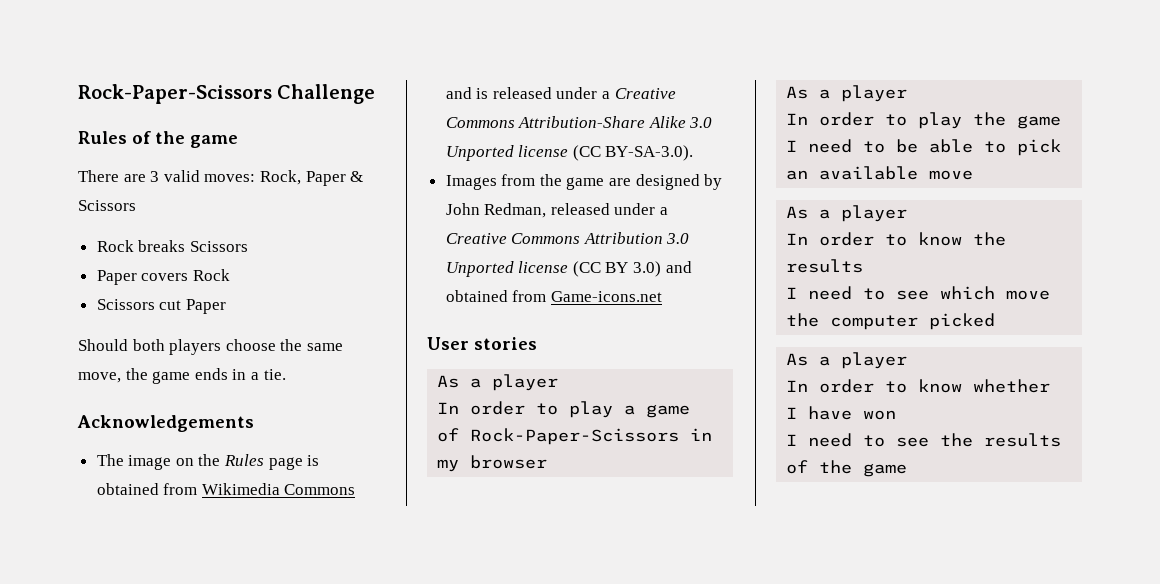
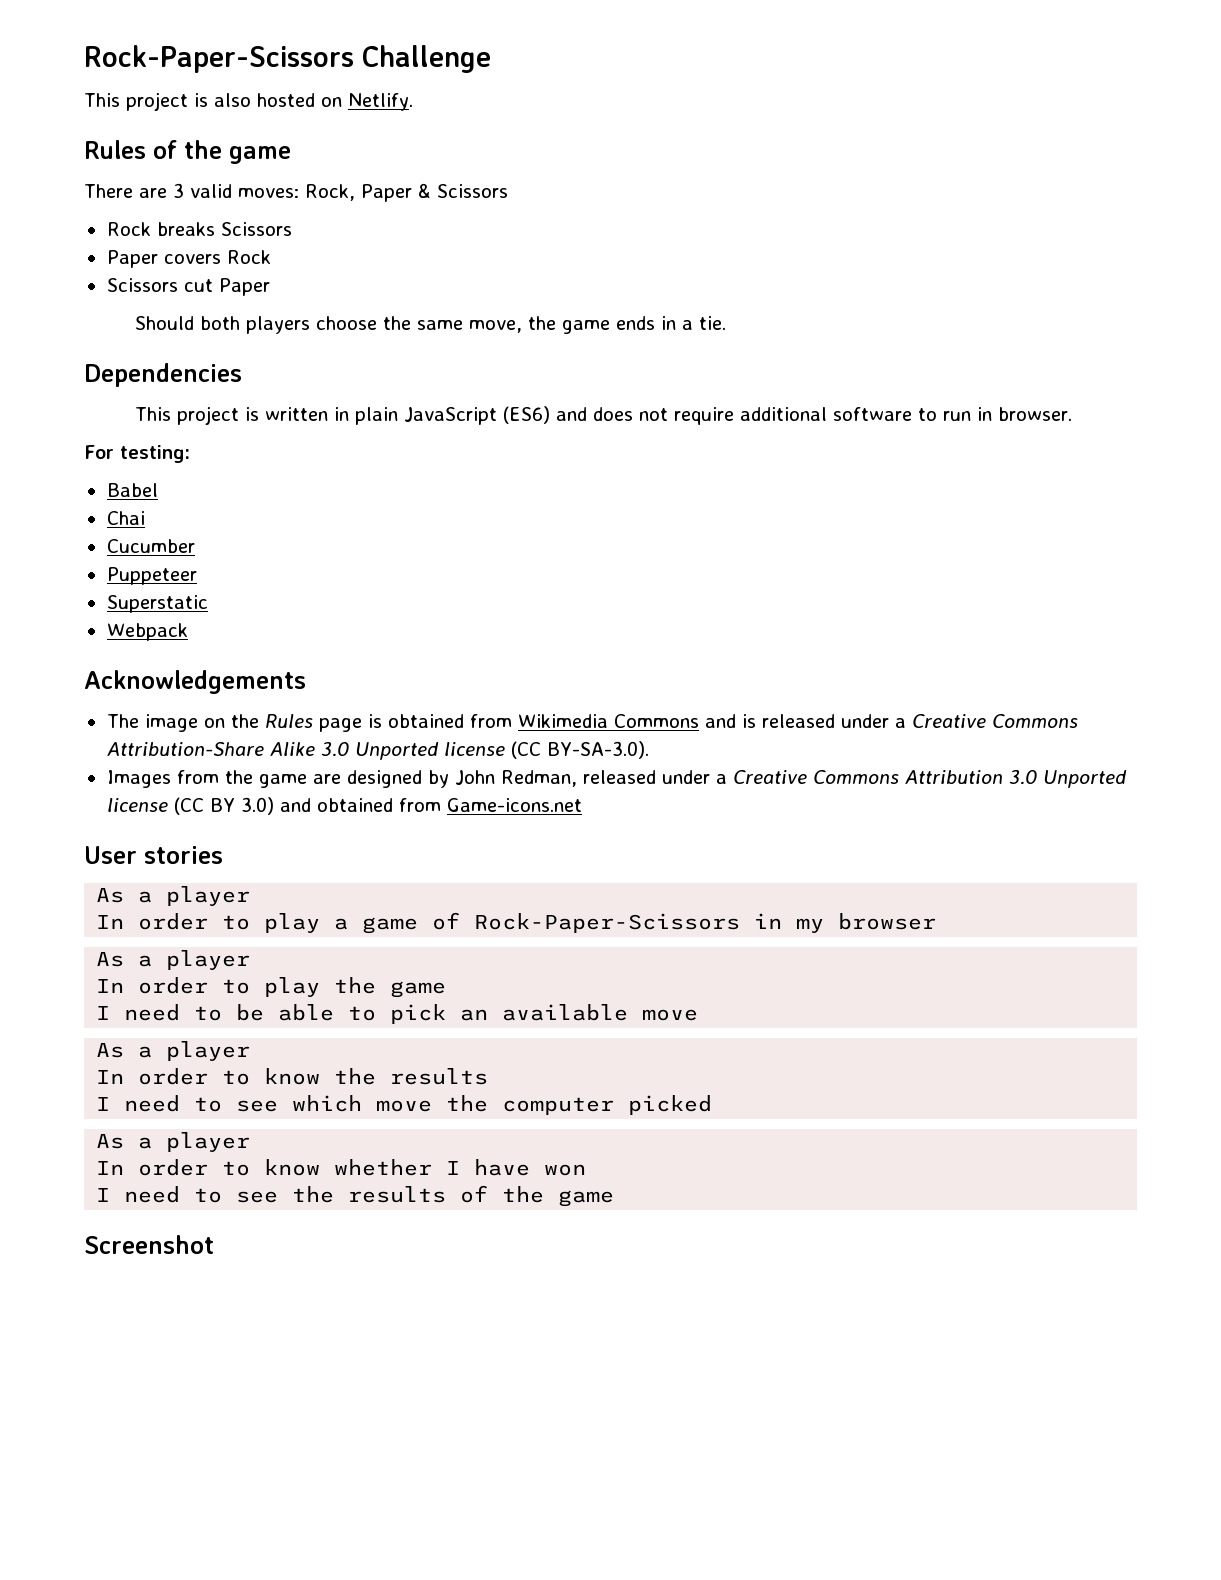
(376, 94) none -> [84,92,413,111] // This project is also hosted on Netlify.
(286, 374) none -> [84,363,242,387] [135,406,1073,425] [84,445,190,463] [106,483,158,497] [106,511,145,525] [106,539,195,553] [106,567,197,585] [106,595,208,613] [106,623,188,641] // Dependencies // This project is written in plain JavaScript (ES6) and does not require additional software to run in browser. // For testing: // Babel // Chai // Cucumber // Puppeteer // Superstatic // Webpack
(908, 470) none -> [84,1235,214,1254] // Screenshot

